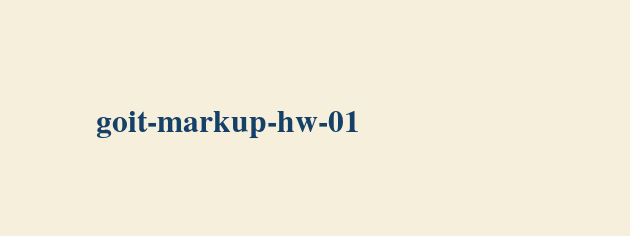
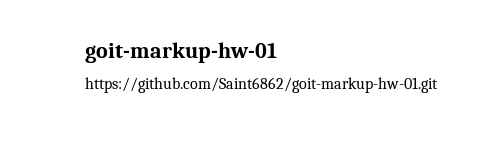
(360, 125) none -> [85,77,438,93] // https://github.com/Saint6862/goit-markup-hw-01.git

